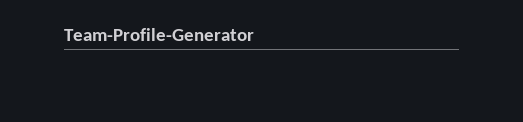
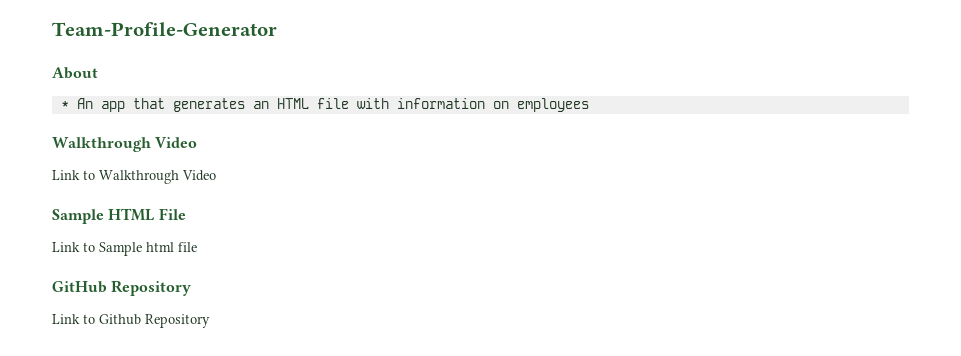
(254, 34) none -> [52,67,98,79] [60,98,589,112] [52,137,198,152] [52,170,216,184] [52,208,186,224] [52,242,197,256] [52,280,192,296] [52,314,210,328] // About // * An app that generates an HTML file with information on employees // Walkthrough Video // Link to Walkthrough Video // Sample HTML File // Link to Sample html file // GitHub Repository // Link to Github Repository

